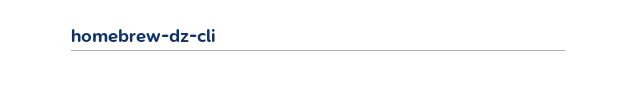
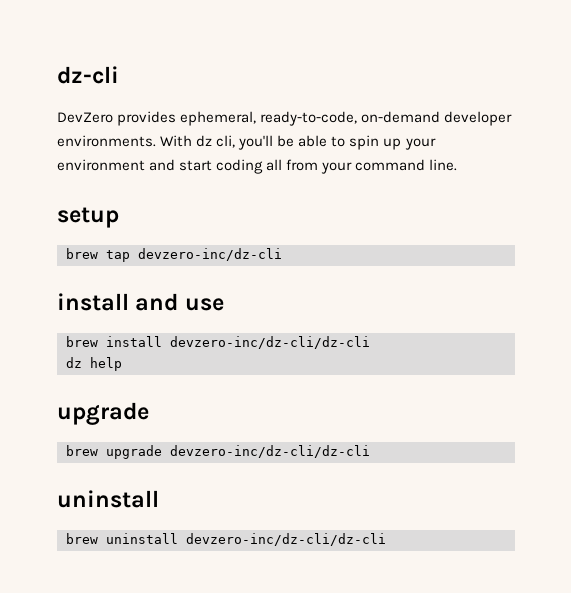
[71,29,216,43] homebrew-dz-cli -> [57,66,119,84] [57,111,513,126] [57,135,436,150] [57,159,458,174] [57,207,119,228] [66,248,282,262] [57,293,224,311] [66,336,370,349] [66,357,122,371] [57,402,149,425] [66,445,370,459] [57,490,159,508] [66,533,386,546] dz-cli // DevZero provides ephemeral, ready-to-code, on-demand developer environments. With dz cli, you'll be able to spin up your environment and start coding all from your command line. // setup // brew tap devzero-inc/dz-cli // install and use // brew install devzero-inc/dz-cli/dz-cli // dz help // upgrade // brew upgrade devzero-inc/dz-cli/dz-cli // uninstall // brew uninstall devzero-inc/dz-cli/dz-cli

